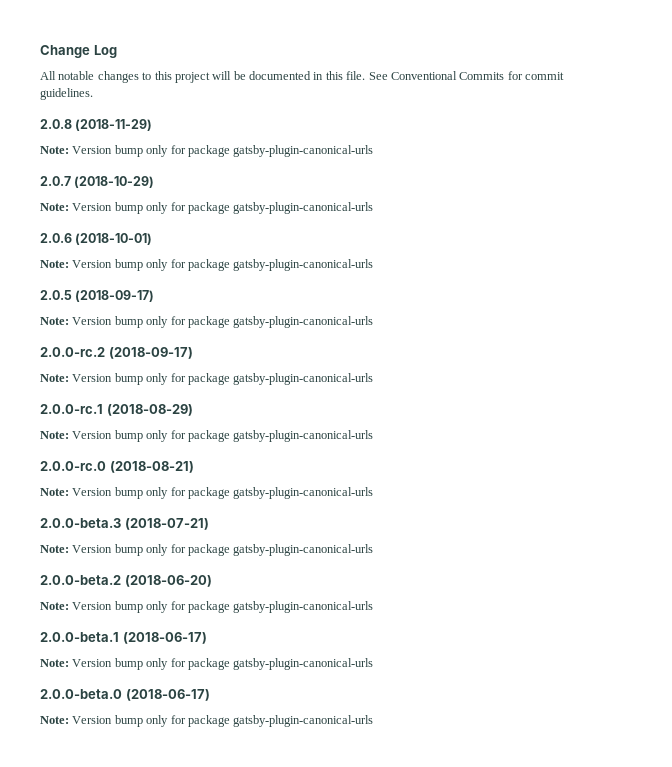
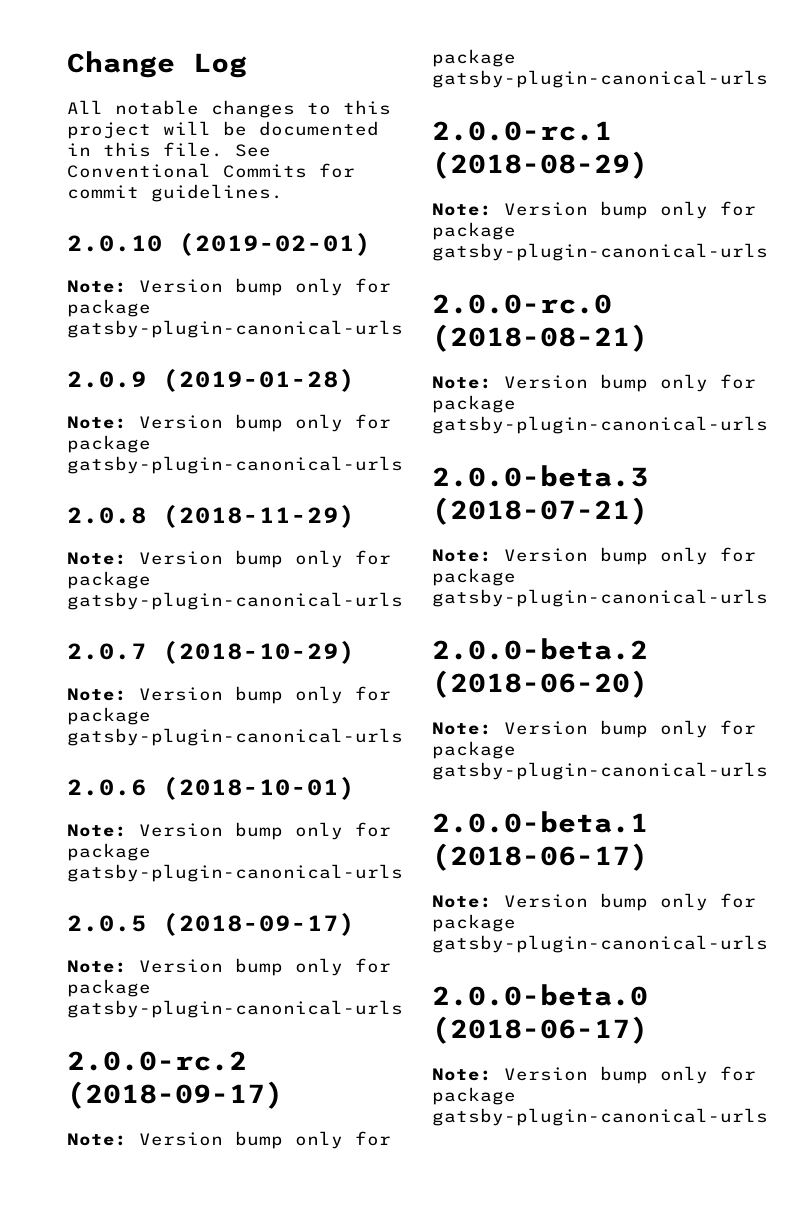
(93, 94) none -> [67,232,371,256] [67,278,391,296] [67,299,151,317] [67,320,403,338] [67,368,355,392] [67,414,391,432] [67,435,151,453] [67,456,403,474] // 2.0.10 (2019-02-01) // Note: Version bump only for package gatsby-plugin-canonical-urls // 2.0.9 (2019-01-28) // Note: Version bump only for package gatsby-plugin-canonical-urls

